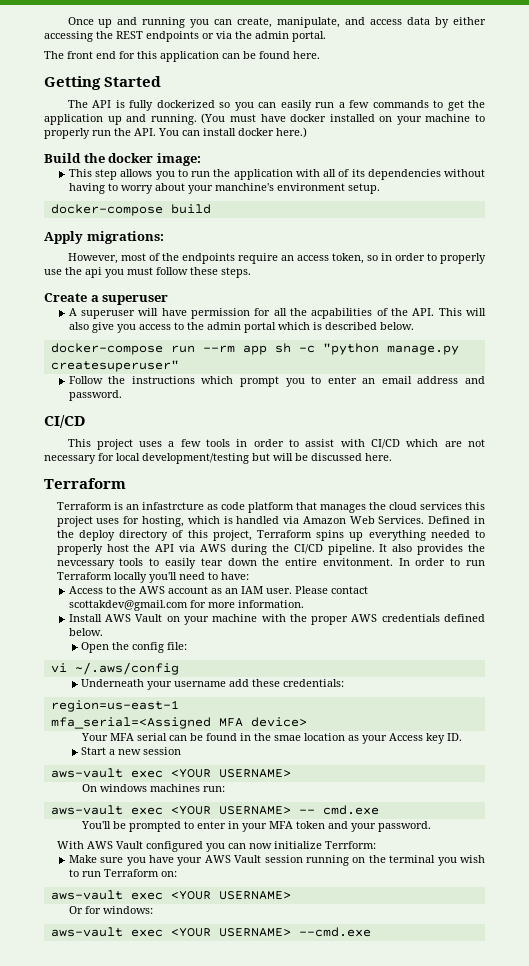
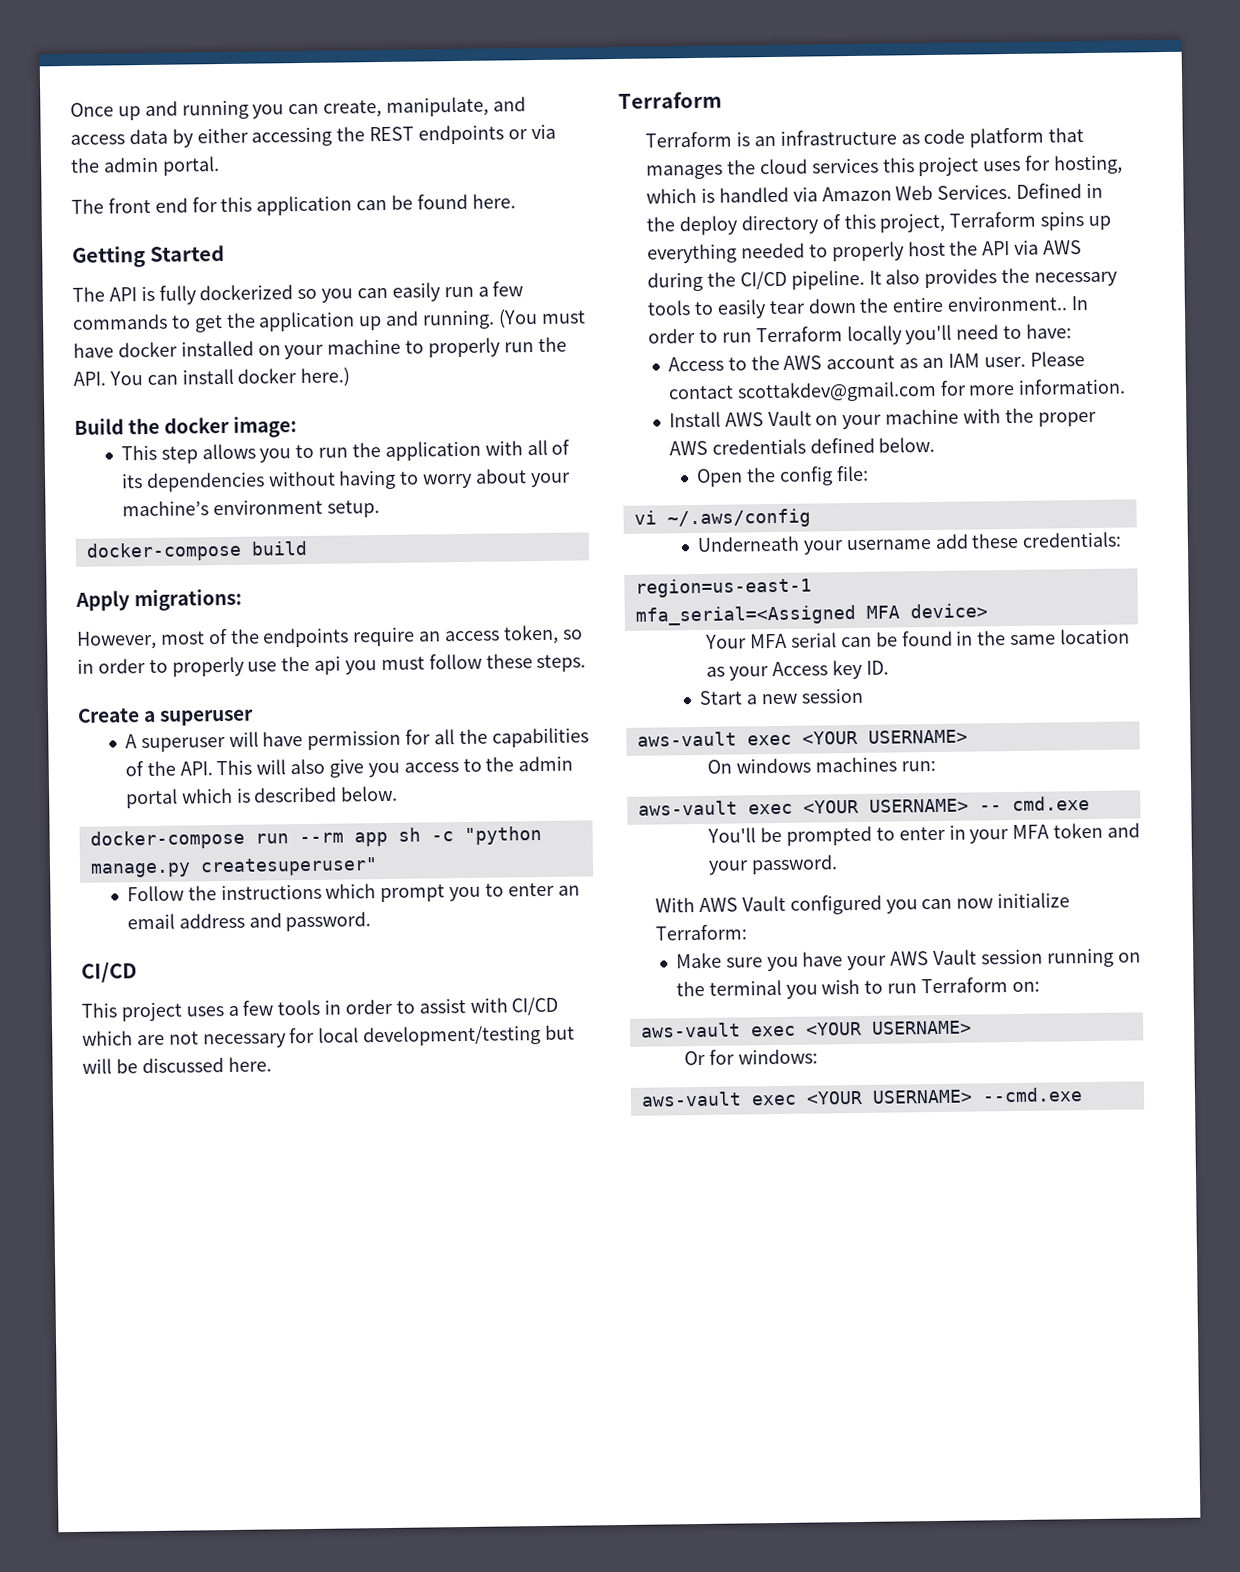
[214,183,274,191] manchine's -> [121,500,209,517] machine’s
[311,308,373,319] acpabilities -> [491,727,589,748] capabilities
[141,502,204,510] infastrcture -> [779,129,897,146] infrastructure
[56,560,115,569] nevcessary -> [1033,271,1118,287] necessary
[322,558,393,566] envitonment. -> [947,295,1068,312] environment..
[273,735,301,741] smae -> [1010,634,1057,646] same
[324,841,376,849] Terrform: -> [655,924,748,941] Terraform:

